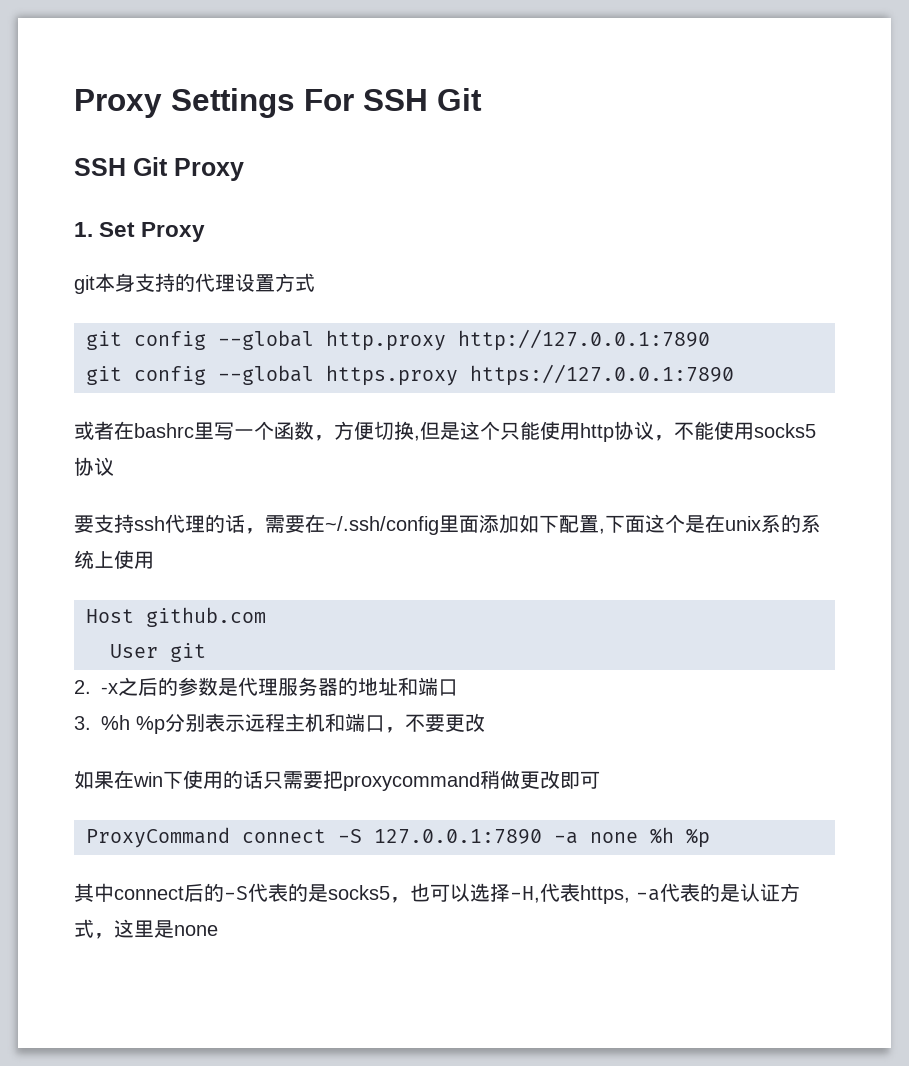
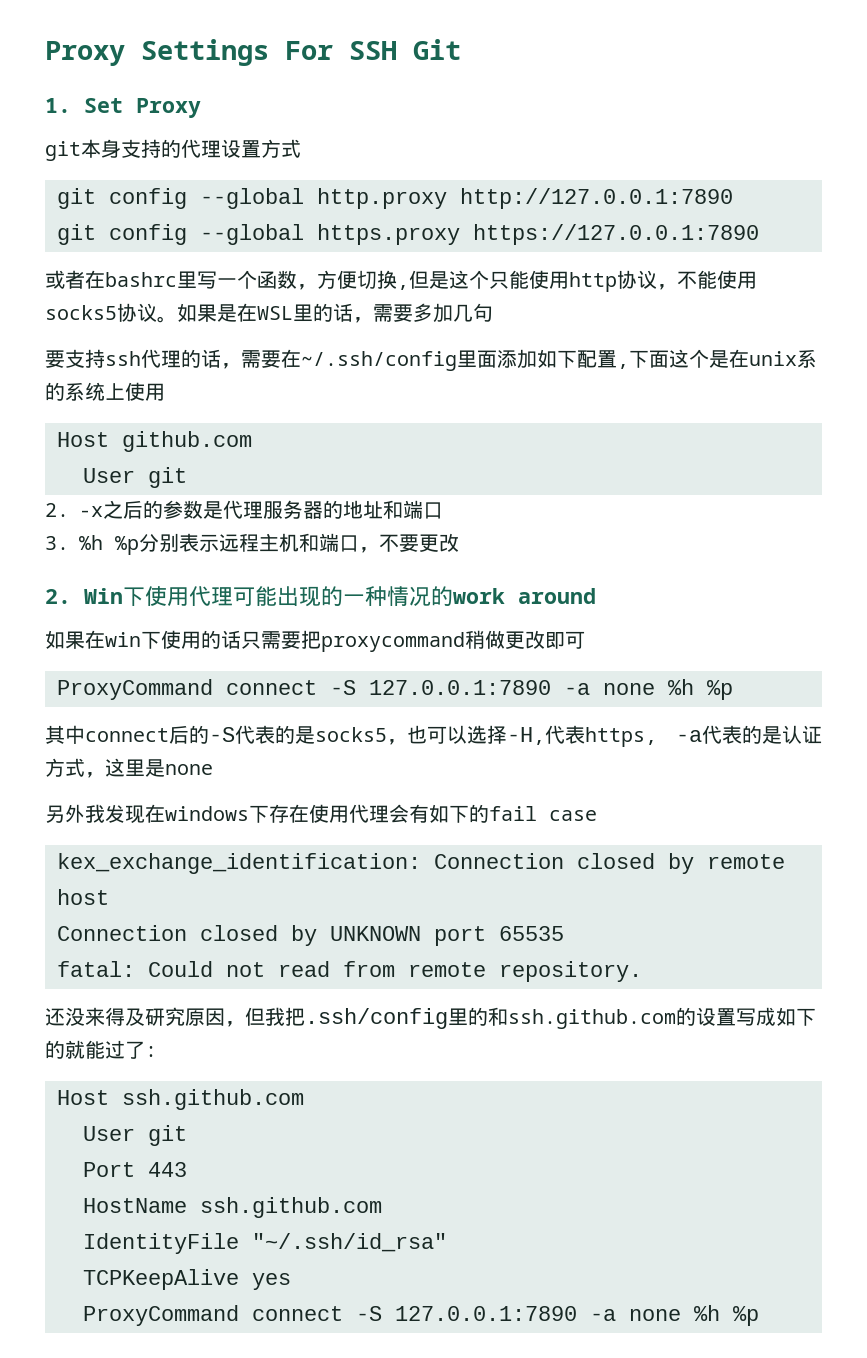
[74,157,244,181] // SSH Git Proxy -> (461, 49) none
(114, 466) none -> [157,303,493,323] 。如果是在WSL里的话，需要多加几句
(486, 722) none -> [45,586,596,607] // 2. Win下使用代理可能出现的一种情况的work around
(218, 930) none -> [45,804,597,824] [57,853,785,874] [57,889,109,905] [57,925,564,946] [57,961,642,982] [45,1007,816,1029] [45,1040,157,1059] [57,1089,304,1110] [83,1125,187,1146] [83,1162,187,1177] [83,1197,382,1218] [83,1233,447,1254] [83,1269,291,1290] [83,1305,759,1326] // 另外我发现在windows下存在使用代理会有如下的fail case // kex_exchange_identification: Connection closed by remote host // Connection closed by UNKNOWN port 65535 // fatal: Could not read from remote repository. // 还没来得及研究原因，但我把.ssh/config里的和ssh.github.com的设置写成如下的就能过了: // Host ssh.github.com // User git // Port 443 // HostName ssh.github.com // IdentityFile "~/.ssh/id_rsa" // TCPKeepAlive yes // ProxyCommand connect -S 127.0.0.1:7890 -a none %h %p

